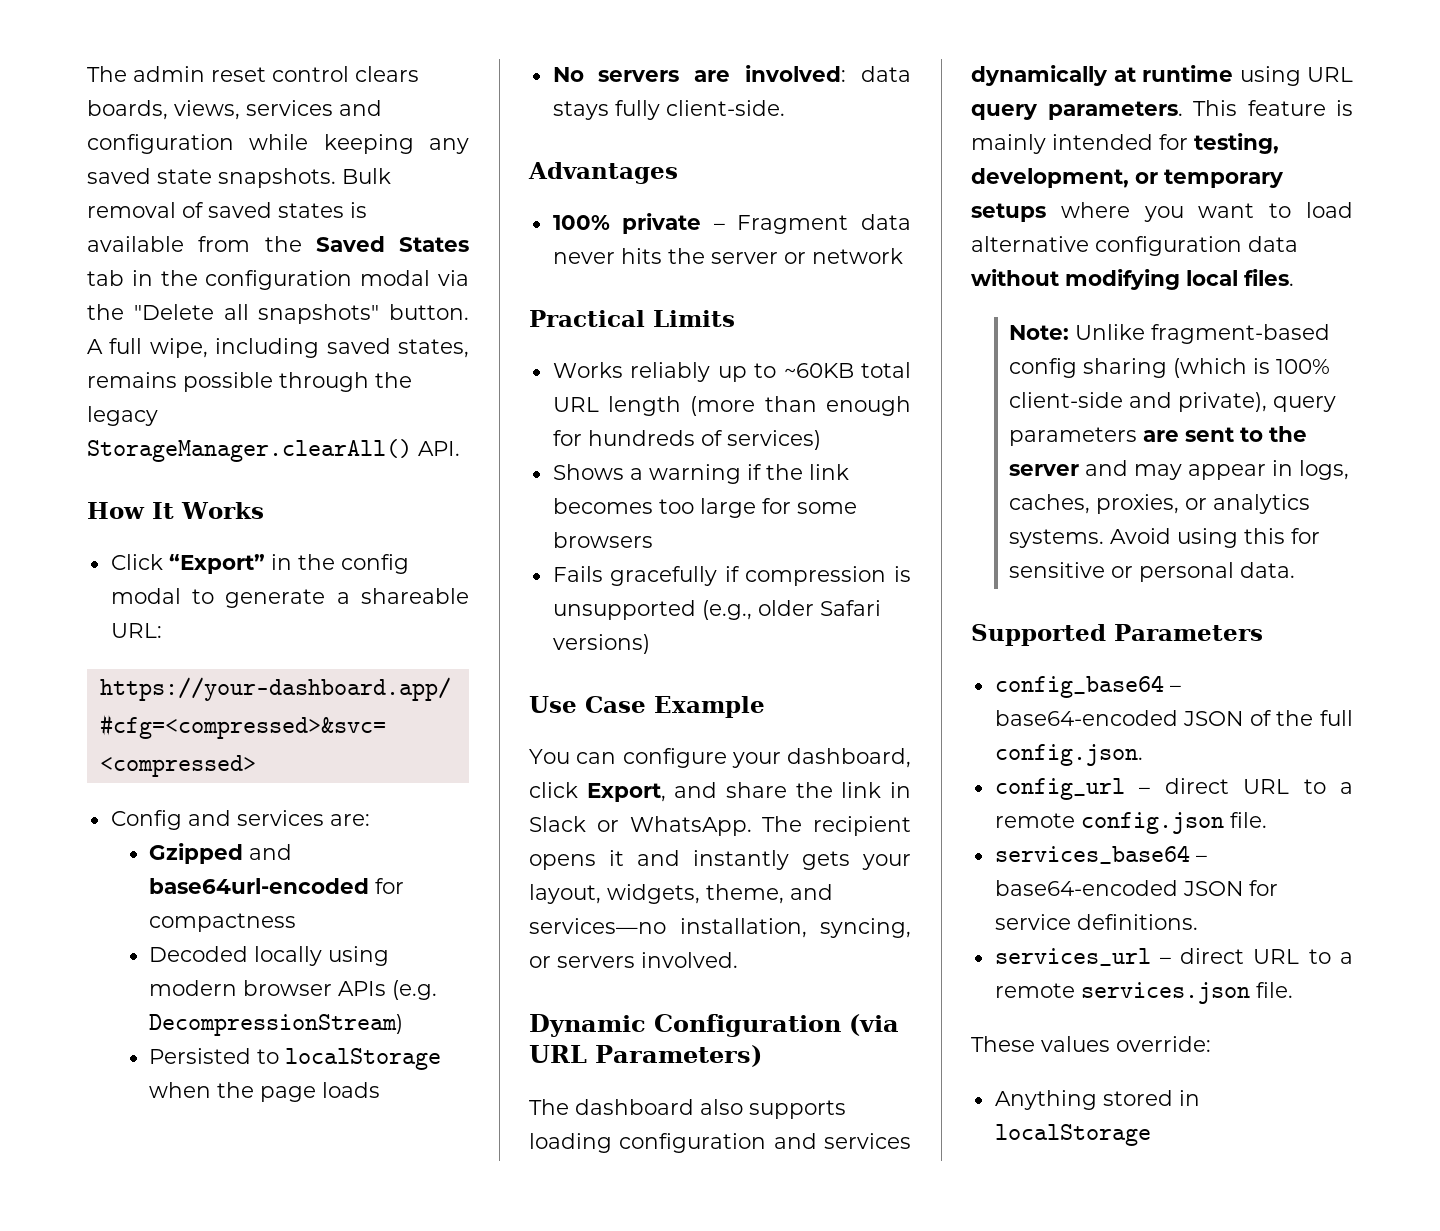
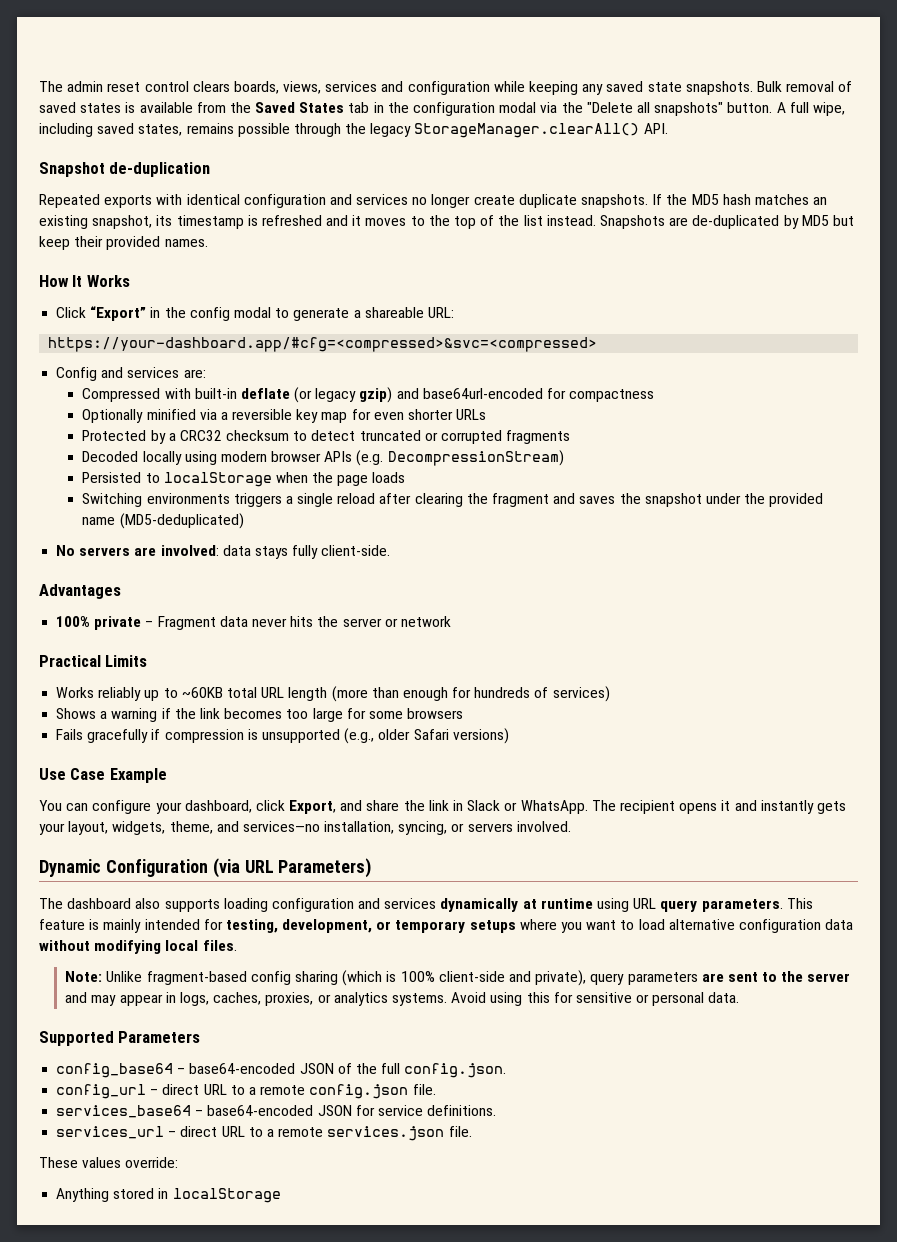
(460, 448) none -> [39,162,211,177] [39,194,828,208] [39,215,854,229] [39,236,208,250] // Snapshot de-duplication // Repeated exports with identical configuration and services no longer create duplicate snapshots. If the MD5 hash matches an existing snapshot, its timestamp is refreshed and it moves to the top of the list instead. Snapshots are de-duplicated by MD5 but keep their provided names.
[149,843,293,864] [149,878,405,894] [149,913,297,932] Gzipped and base64url-encoded for compactness -> [82,387,655,403] [82,409,487,423] [82,430,571,444] Compressed with built-in deflate (or legacy gzip) and base64url-encoded for compactness // Optionally minified via a reversible key map for even shorter URLs // Protected by a CRC32 checksum to detect truncated or corrupted fragments
(381, 1090) none -> [82,493,824,507] [82,513,244,529] // Switching environments triggers a single reload after clearing the fragment and saves the snapshot under the provided name (MD5-deduplicated)

